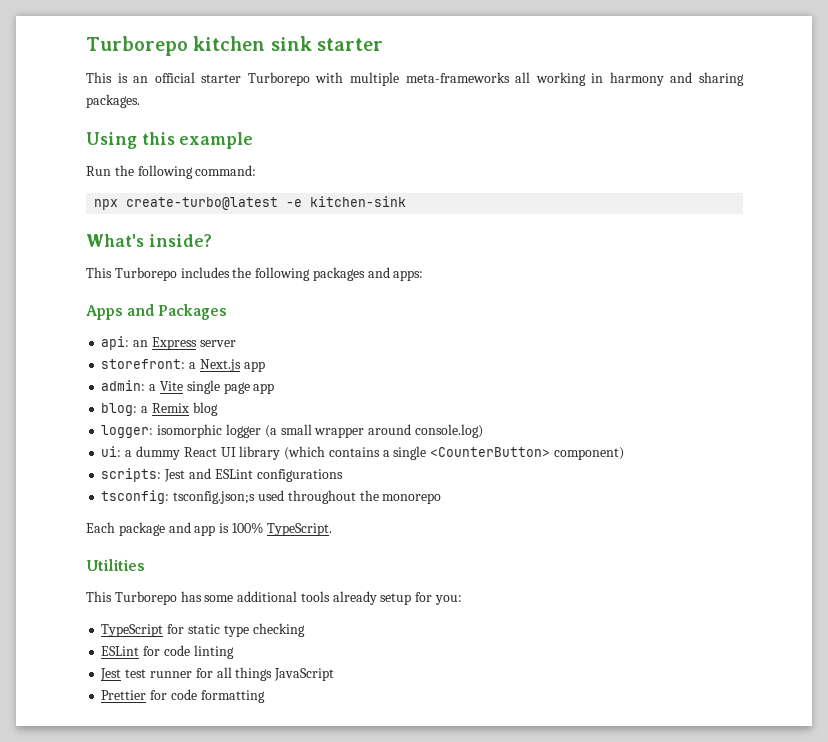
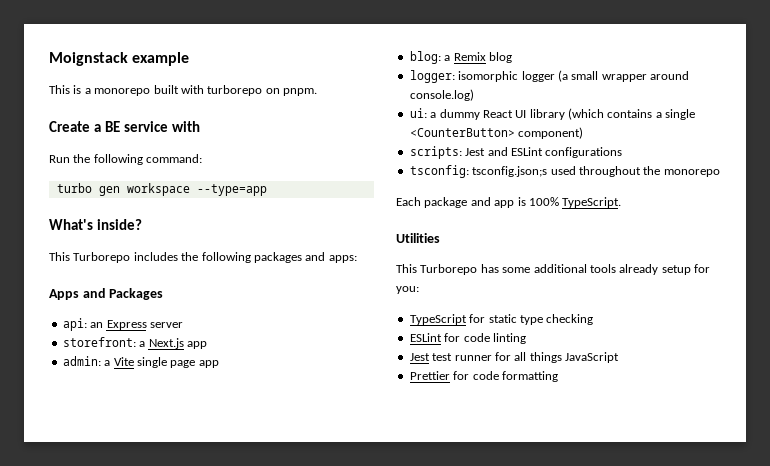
[86,36,383,56] [86,72,744,86] [86,94,140,108] [86,132,254,149] Turborepo kitchen sink starter // This is an official starter Turborepo with multiple meta-frameworks all working in harmony and sharing packages. // Using this example -> [49,52,190,66] [49,85,317,96] [49,121,200,132] Moignstack example // This is a monorepo built with turborepo on pnpm. // Create a BE service with
[94,196,407,210] npx create-turbo@latest -e kitchen-sink -> [56,183,267,196] turbo gen workspace --type=app

